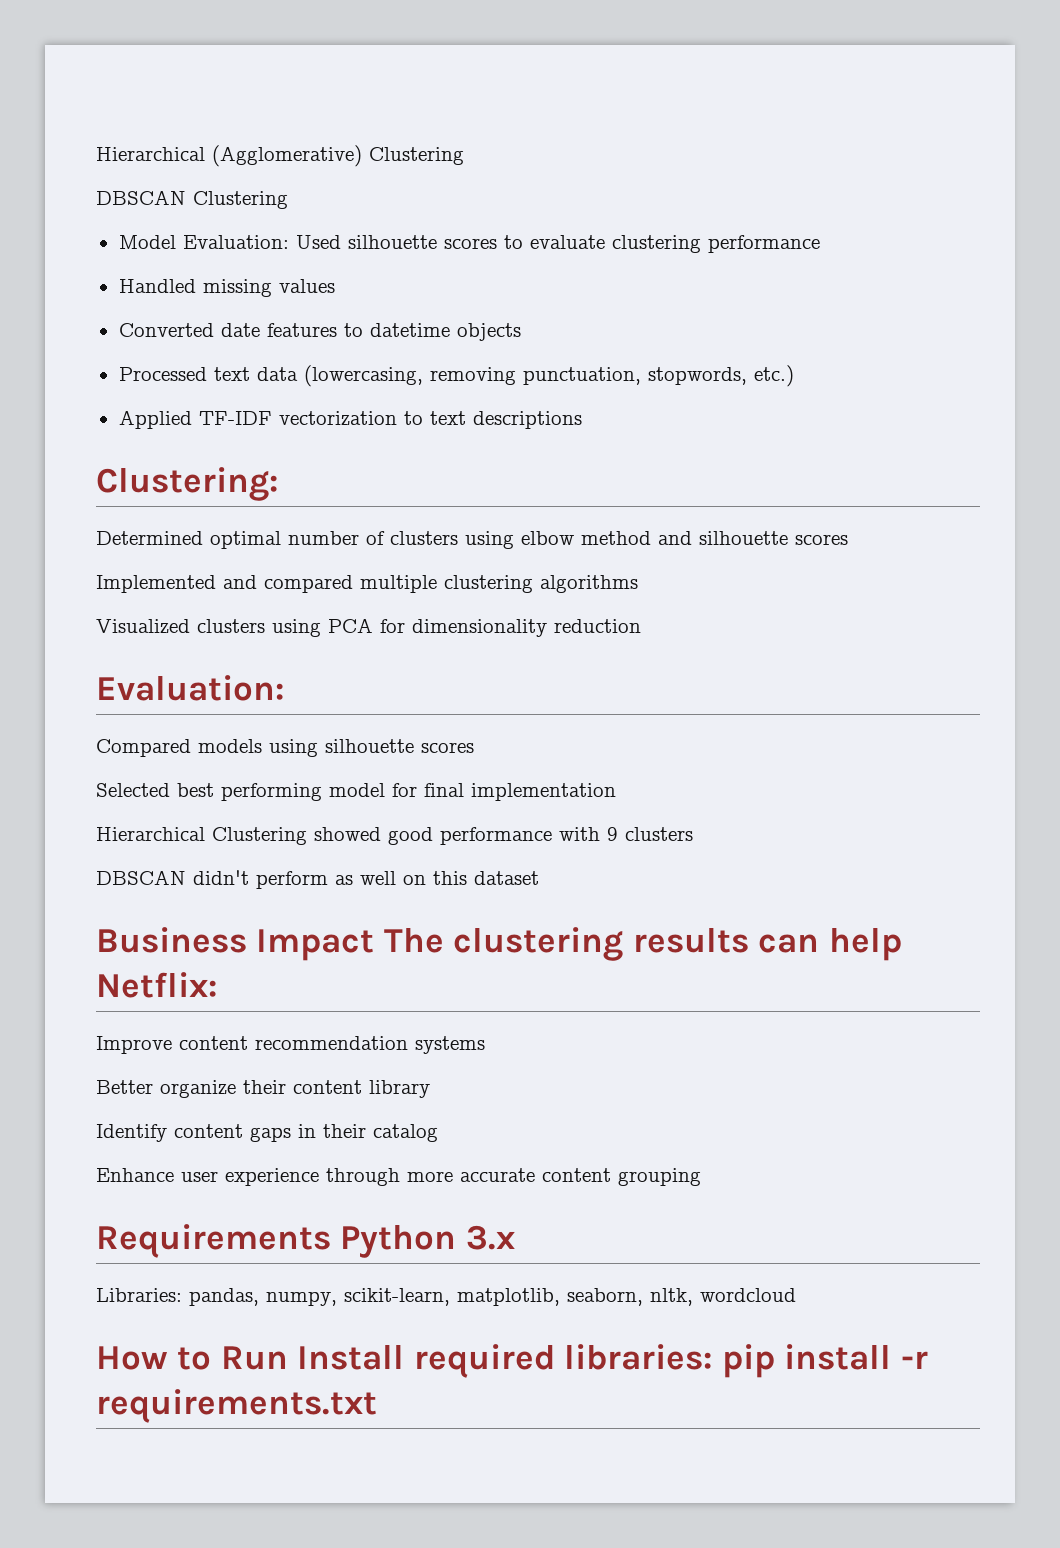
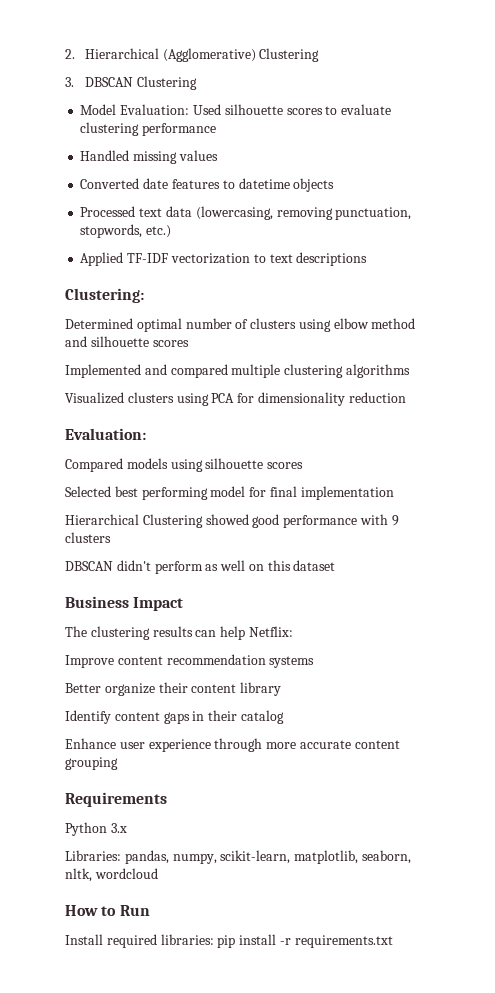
(96, 154) none -> [65,49,75,59] 2.
(464, 156) none -> [65,77,74,87] 3.
(375, 945) none -> (184, 604) //
(331, 1241) none -> (167, 799) //
(288, 1358) none -> (150, 910) //

